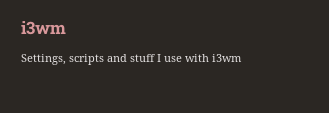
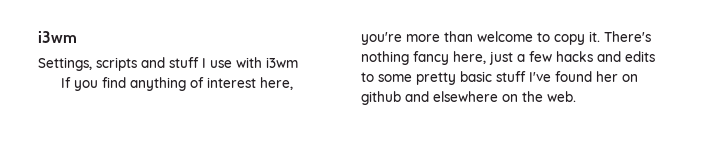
(242, 58) none -> [60,77,293,91] [361,31,651,45] [361,51,655,65] [361,71,638,85] [361,91,576,105] // If you find anything of interest here, you're more than welcome to copy it. There's nothing fancy here, just a few hacks and edits to some pretty basic stuff I've found her on github and elsewhere on the web.

